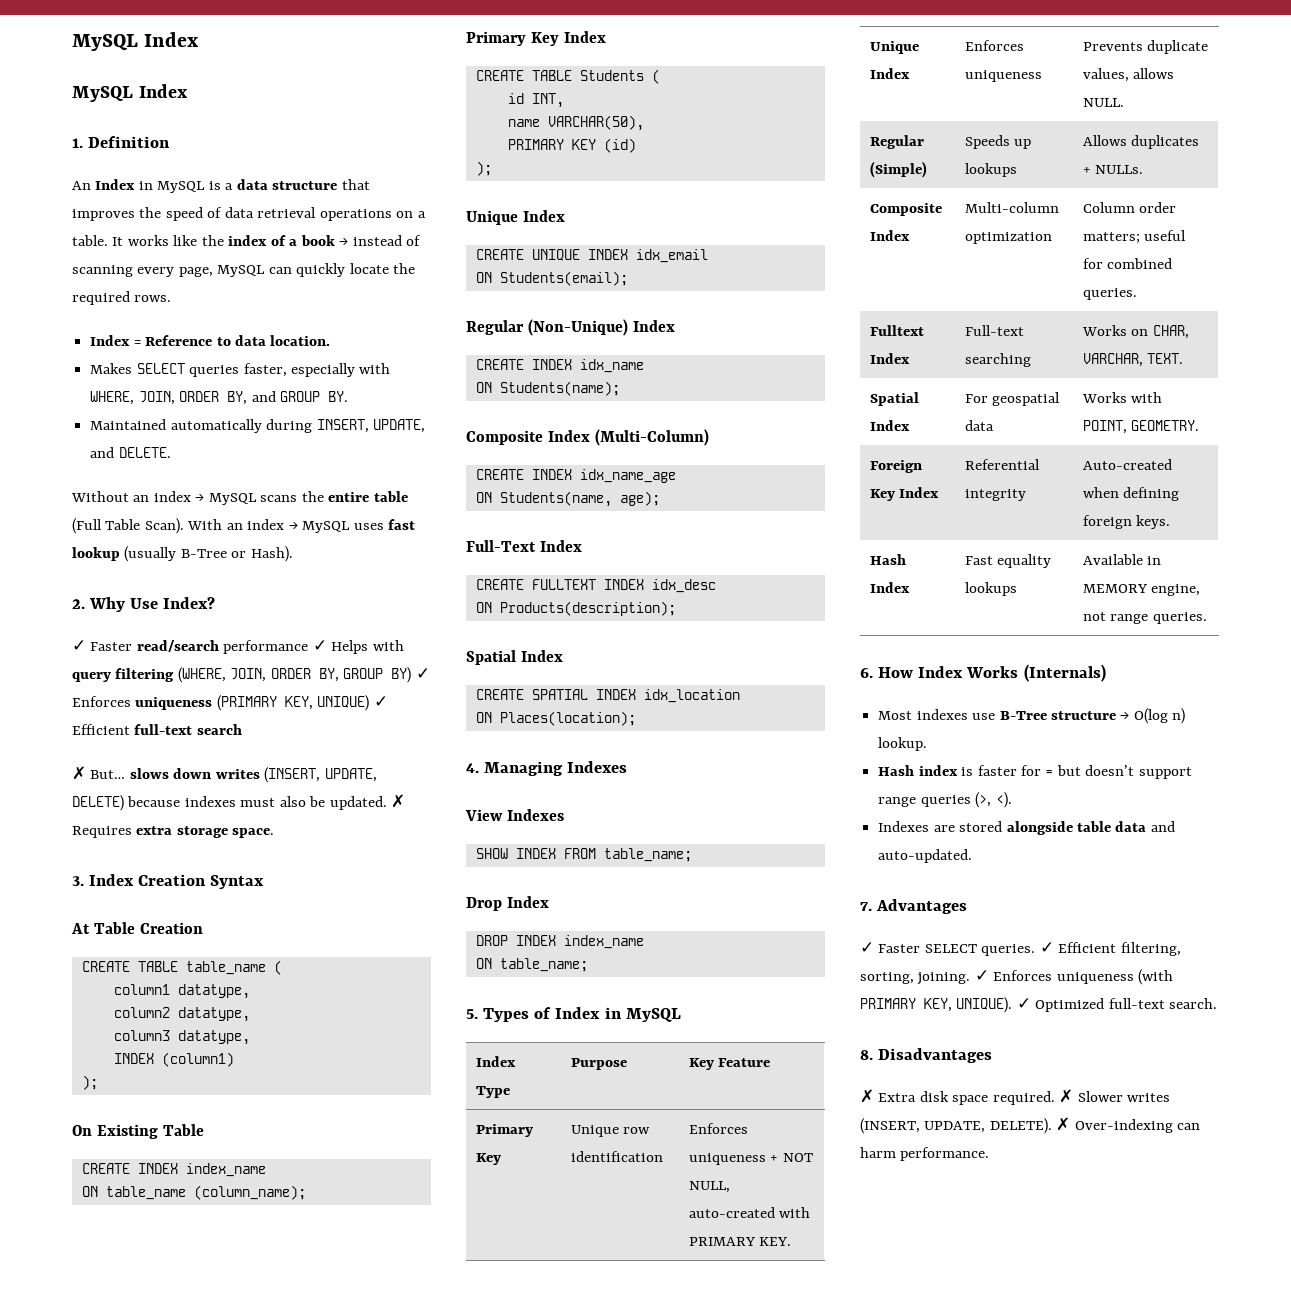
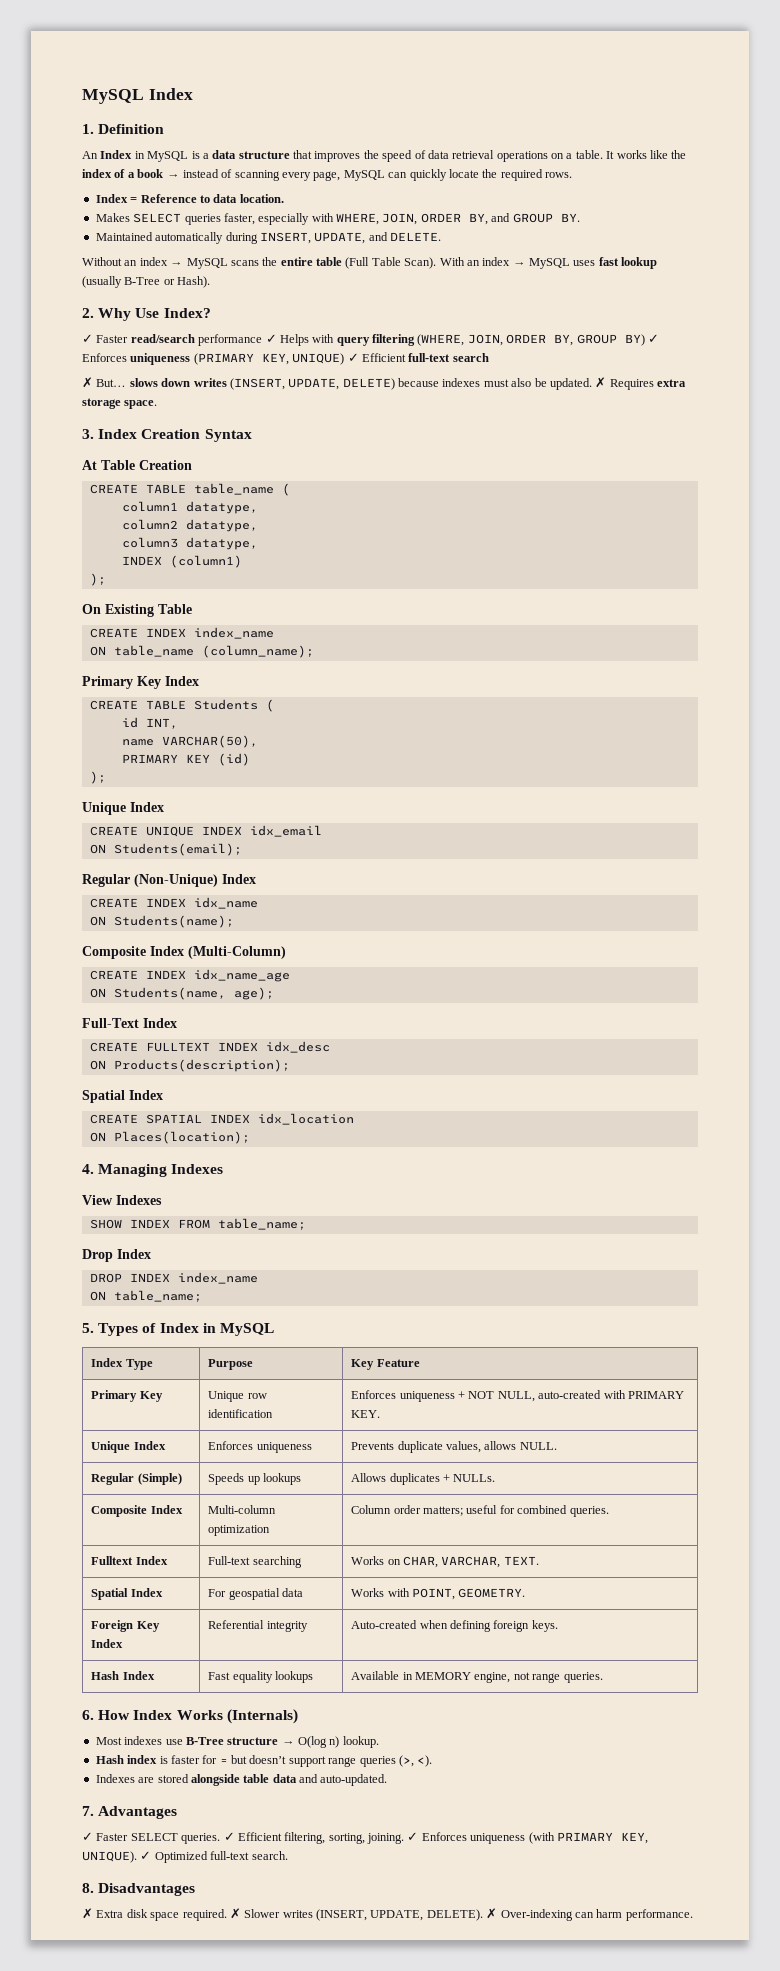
[72,32,200,51] [72,84,188,102] MySQL Index // MySQL Index -> [82,88,193,104] MySQL Index

